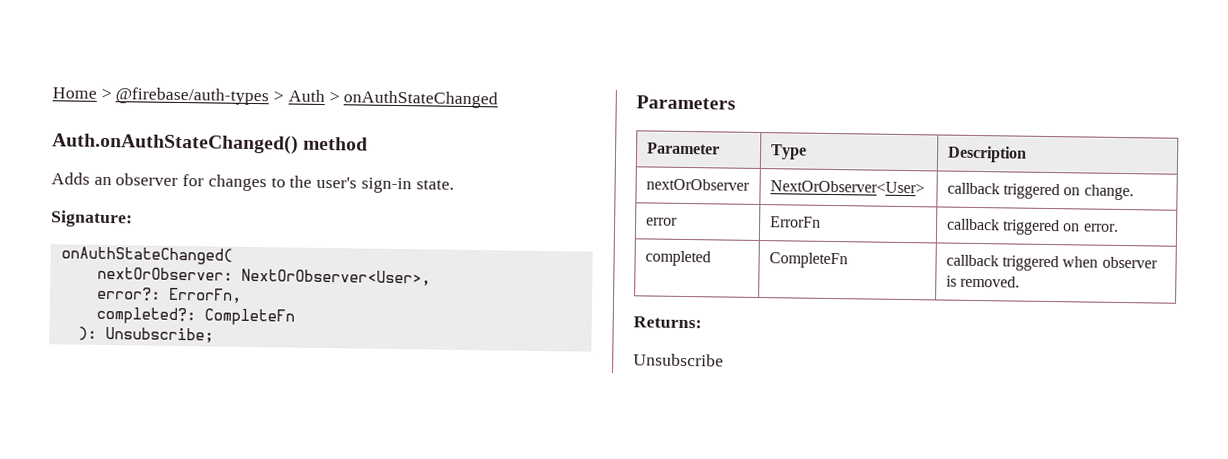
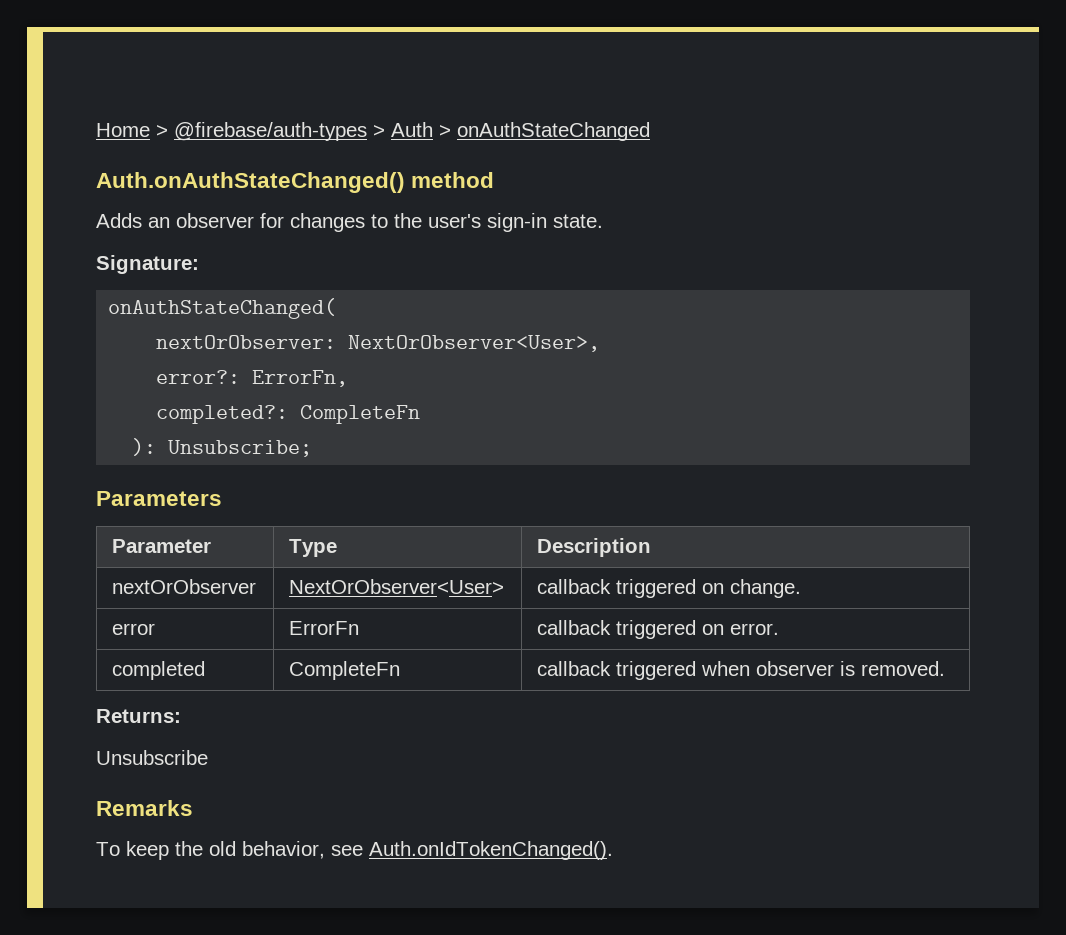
(724, 360) none -> [96,800,193,816] [96,841,613,860] // Remarks // To keep the old behavior, see Auth.onIdTokenChanged().

